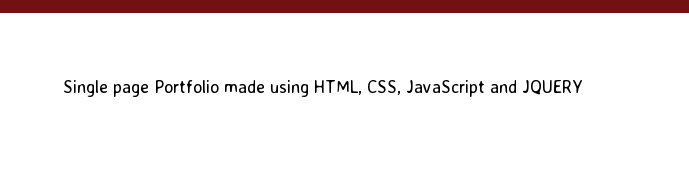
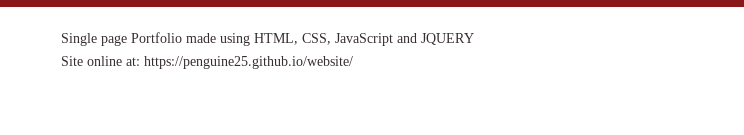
(583, 87) none -> [61,56,353,69] // Site online at: https://penguine25.github.io/website/

